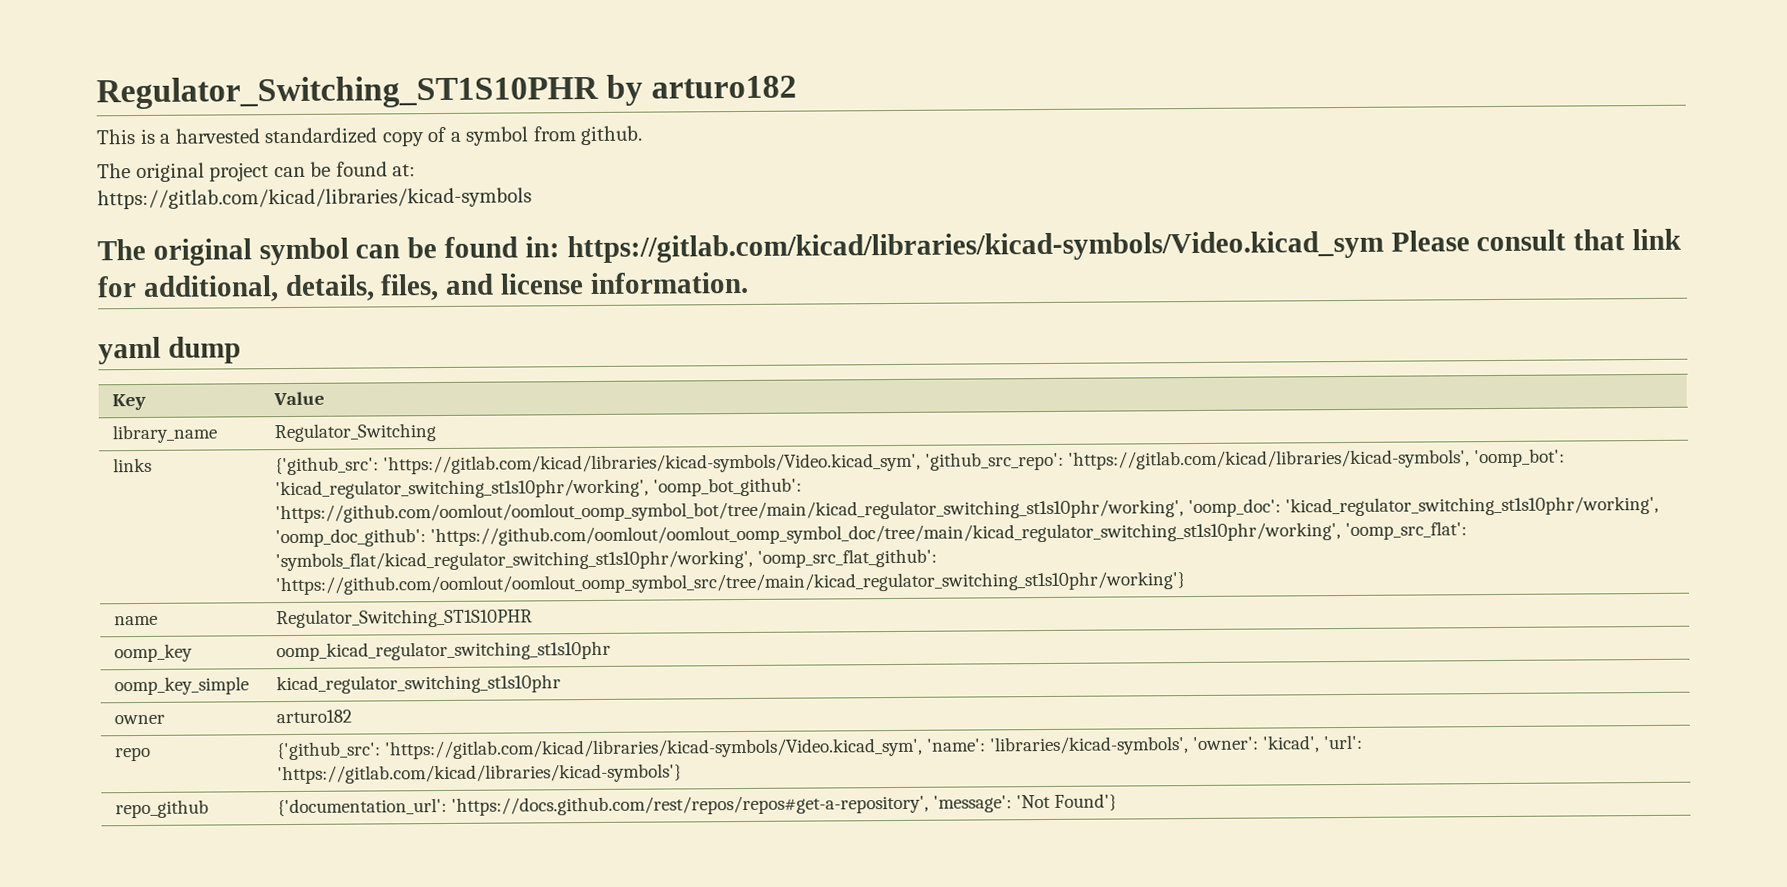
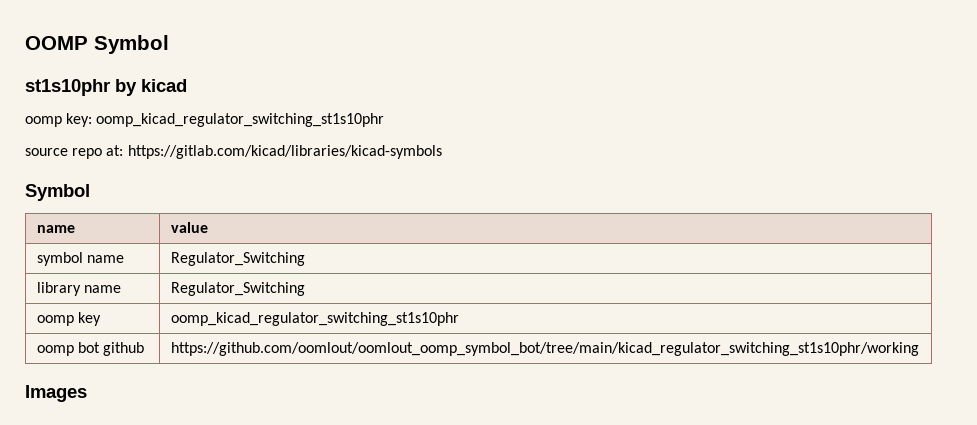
[96,74,798,110] [96,125,644,147] [97,161,388,183] Regulator_Switching_ST1S10PHR by arturo182 // This is a harvested standardized copy of a symbol from github. // The original project can be found -> [25,35,169,54] [25,79,187,96] [25,113,385,127] [25,148,103,159] OOMP Symbol // st1s10phr by kicad // oomp key: oomp_kicad_regulator_switching_st1s10phr // source repo
(417, 170) // -> (124, 150) none
[97,228,1683,266] [97,271,748,302] [98,336,241,365] [111,393,146,411] [272,391,325,406] [111,424,217,444] [273,423,436,443] [112,457,152,473] [274,448,1565,476] [274,477,802,500] [274,495,1659,524] [274,521,1467,548] [274,548,937,572] [274,571,1185,596] [113,615,158,626] [275,608,533,629] [113,643,193,663] [275,640,611,662] [113,676,249,696] [275,674,561,695] [113,714,165,725] [275,709,352,724] [113,746,151,762] [275,734,1363,761] [276,763,682,785] [114,799,209,819] [276,793,1117,817] The original symbol can be found in: https://gitlab.com/kicad/libraries/kicad-symbols/Video.kicad_sym Please consult that link for additional, details, files, and license information. // yaml dump // Key | Value // library_name | Regulator_Switching // links | {'github_src': 'https://gitlab.com/kicad/libraries/kicad-symbols/Video.kicad_sym', 'github_src_repo': 'https://gitlab.com/kicad/libraries/kicad-symbols', 'oomp_bot': 'kicad_regulator_switching_st1s10phr/working', 'oomp_bot_github': 'https://github.com/oomlout/oomlout_oomp_symbol_bot/tree/main/kicad_regulator_switching_st1s10phr/working', 'oomp_doc': 'kicad_regulator_switching_st1s10phr/working', 'oomp_doc_github': 'https://github.com/oomlout/oomlout_oomp_symbol_doc/tree/main/kicad_regulator_switching_st1s10phr/working', 'oomp_src_flat': 'symbols_flat/kicad_regulator_switching_st1s10phr/working', 'oomp_src_flat_github': 'https://github.com/oomlout/oomlout_oomp_symbol_src/tree/main/kicad_regulator_switching_st1s10phr/working'} // name | Regulator_Switching_ST1S10PHR // oomp_key | oomp_kicad_regulator_switching_st1s10phr // oomp_key_simple | kicad_regulator_switching_st1s10phr // owner | arturo182 // repo | {'github_src': 'https://gitlab.com/kicad/libraries/kicad-symbols/Video.kicad_sym', 'name': 'libraries/kicad-symbols', 'owner': 'kicad', 'url': 'https://gitlab.com/kicad/libraries/kicad-symbols'} // repo_github | {'documentation_url': 'https://docs.github.com/rest/repos/repos#get-a-repository', 'message': 'Not Found'} -> [25,184,90,201] [36,225,75,233] [170,222,208,233] [36,252,124,266] [170,252,305,266] [36,282,121,296] [170,282,305,296] [36,312,101,326] [170,312,459,326] [36,342,144,356] [170,342,919,356] [25,385,87,402] Symbol // name | value // symbol name | Regulator_Switching // library name | Regulator_Switching // oomp key | oomp_kicad_regulator_switching_st1s10phr // oomp bot github | https://github.com/oomlout/oomlout_oomp_symbol_bot/tree/main/kicad_regulator_switching_st1s10phr/working // Images

